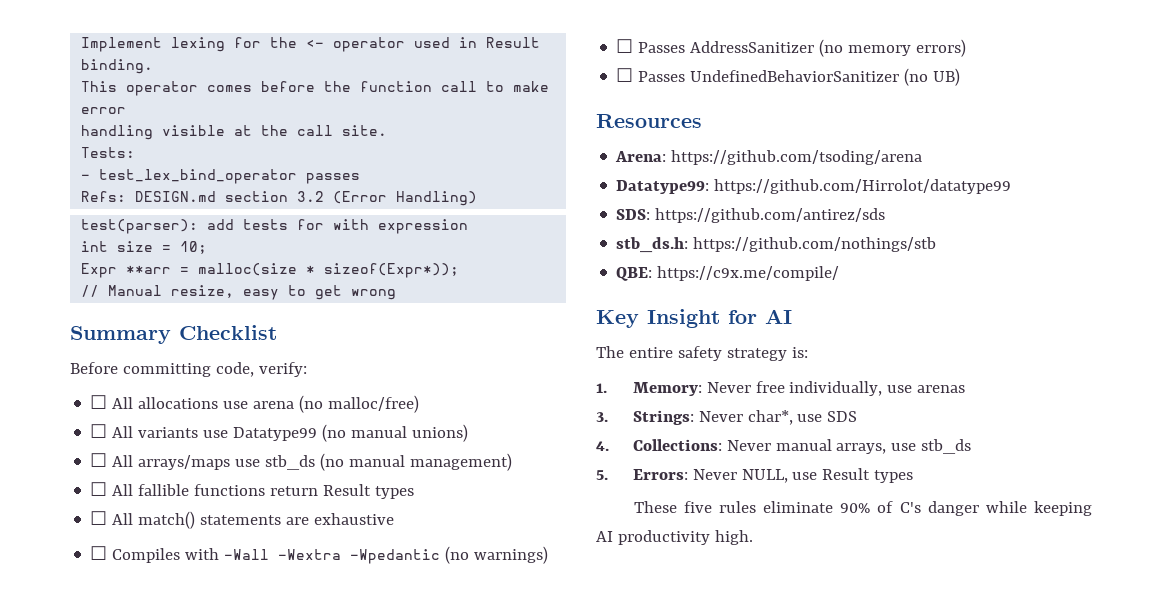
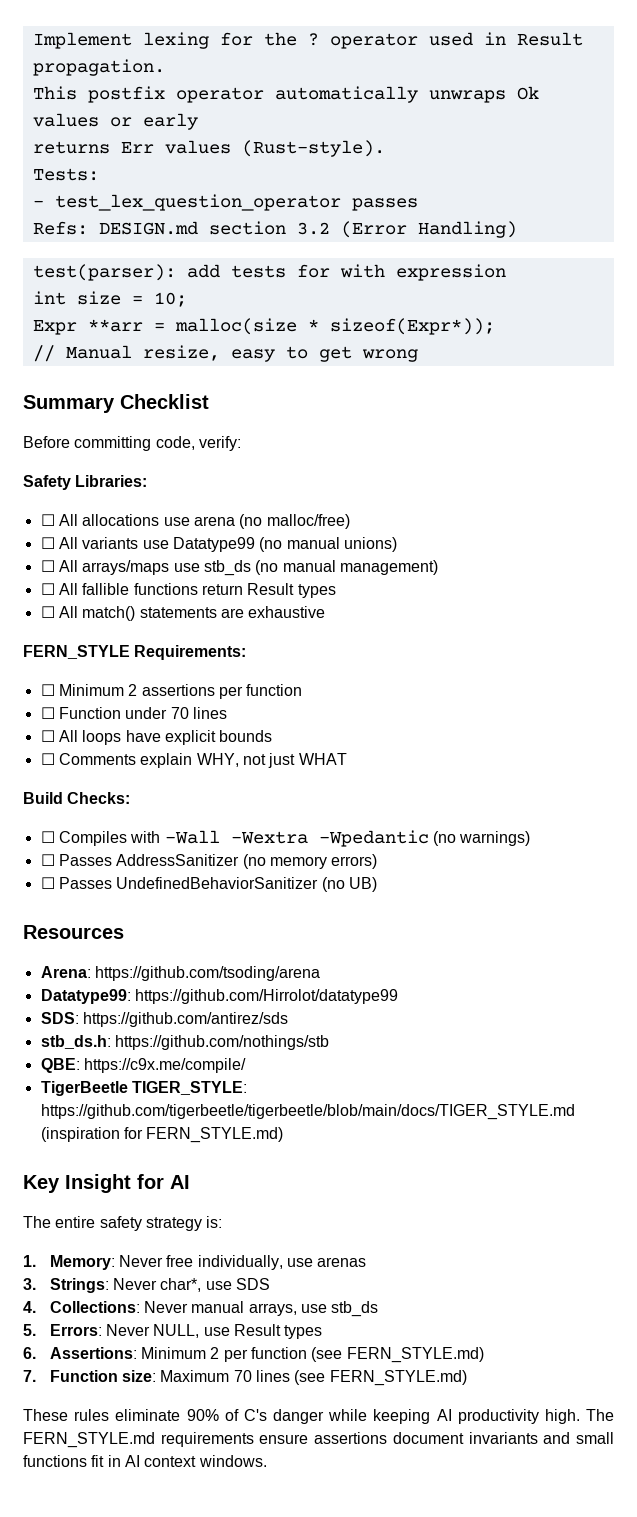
[306,39,325,48] <- -> [307,33,319,46] ?
[81,59,154,74] binding. -> [32,59,165,76] propagation.
[126,81,550,96] [81,107,127,114] [81,125,388,140] operator comes before the function call to make error // handling visible at the call site. -> [87,86,539,103] [32,113,198,130] [32,140,385,157] postfix operator automatically unwraps Ok values or early // returns Err values (Rust-style).
[99,169,298,184] test_lex_bind_operator -> [54,194,341,211] test_lex_question_operator
(307, 369) none -> [23,475,148,490] // Safety Libraries:
(395, 519) none -> [23,645,247,660] [40,684,303,699] [40,707,227,719] [40,730,273,745] [40,753,347,768] [23,792,131,804] // FERN_STYLE Requirements: // ☐ Minimum 2 assertions per function // ☐ Function under 70 lines // ☐ All loops have explicit bounds // ☐ Comments explain WHY, not just WHAT // Build Checks:
(840, 273) none -> [40,1081,247,1096] [40,1104,575,1120] [40,1127,284,1143] // TigerBeetle TIGER_STYLE: https://github.com/tigerbeetle/tigerbeetle/blob/main/docs/TIGER_STYLE.md (inspiration for FERN_STYLE.md)
(914, 476) none -> [23,1347,484,1363] [23,1370,467,1386] // 6. Assertions: Minimum 2 per function (see FERN_STYLE.md) // 7. Function size: Maximum 70 lines (see FERN_STYLE.md)
[683,501,712,513] five -> (68, 1415) none
(753, 537) none -> [586,1409,614,1421] [23,1432,614,1448] [23,1455,267,1467] The FERN_STYLE.md requirements ensure assertions document invariants and small functions fit in AI context windows.

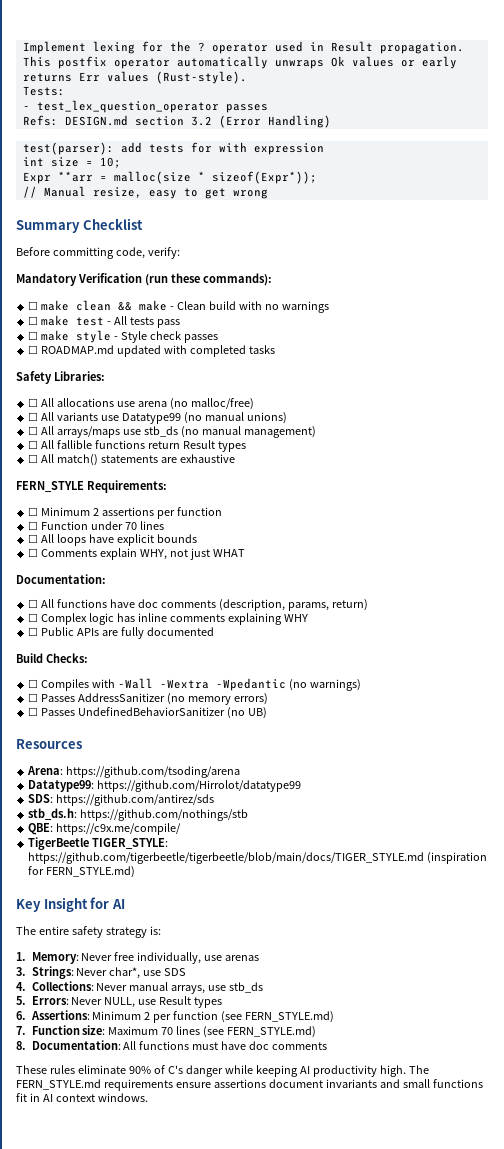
(241, 443) none -> [16,273,272,286] [28,300,329,313] [28,315,180,328] [28,330,218,343] [28,345,275,357] // Mandatory Verification (run these commands): // ☐ make clean && make - Clean build with no warnings // ☐ make test - All tests pass // ☐ make style - Style check passes // ☐ ROADMAP.md updated with completed tasks
(347, 759) none -> [16,574,106,584] [28,599,368,611] [28,613,308,625] [28,627,214,639] // Documentation: // ☐ All functions have doc comments (description, params, return) // ☐ Complex logic has inline comments explaining WHY // ☐ Public APIs are fully documented
(467, 1378) none -> [16,1040,328,1050] // 8. Documentation: All functions must have doc comments

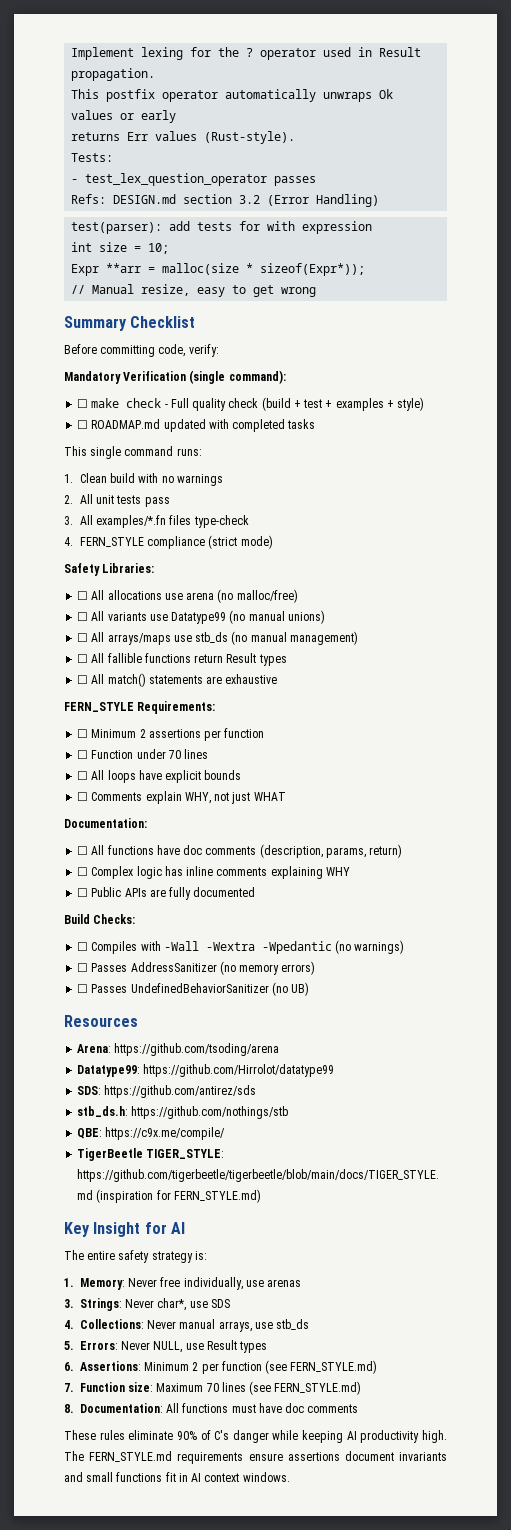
[144,273,272,286] [28,300,329,313] [28,315,180,328] [28,330,218,343] (run these commands): // ☐ make clean && make - Clean build with no warnings // ☐ make test - All tests pass // ☐ make style - Style check passes -> [189,370,286,384] [77,397,425,411] (single command): // ☐ make check - Full quality check (build + test + examples + style)
(275, 349) none -> [64,446,202,459] [64,473,223,486] [64,494,170,507] [64,515,249,528] [64,535,273,549] // This single command runs: // 1. Clean build with no warnings // 2. All unit tests pass // 3. All examples/*.fn files type-check // 4. FERN_STYLE compliance (strict mode)

